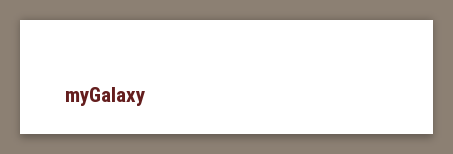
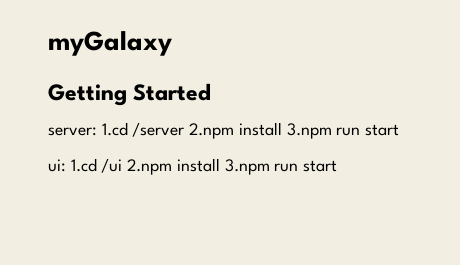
(145, 96) none -> [48,83,212,106] [48,122,400,139] [48,158,338,175] // Getting Started // server: 1.cd /server 2.npm install 3.npm run start // ui: 1.cd /ui 2.npm install 3.npm run start

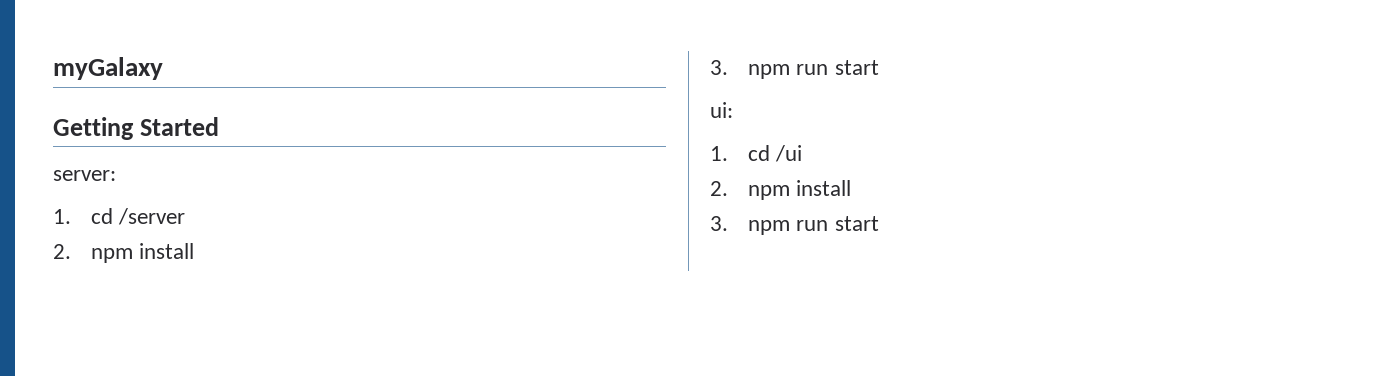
[101,122,128,136] 1.cd -> [53,208,114,224] // 1. cd
[189,122,332,139] 2.npm install 3.npm -> [53,243,195,263] [710,60,791,79] // 2. npm install // 3. npm
[70,158,97,172] 1.cd -> [710,145,771,161] // 1. cd
[127,158,270,175] 2.npm install 3.npm -> [710,180,852,200] [710,216,791,235] // 2. npm install // 3. npm

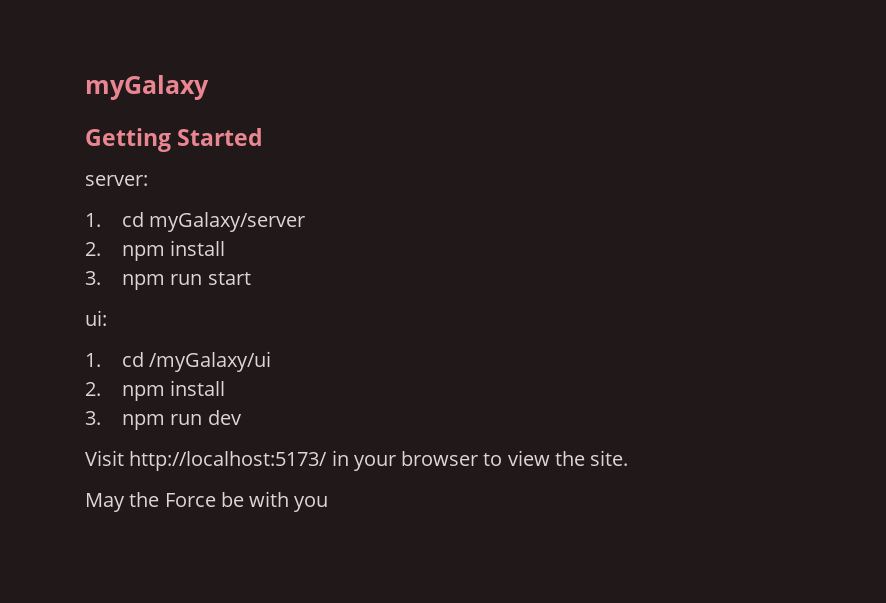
[118,208,186,225] /server -> [149,212,306,232] myGalaxy/server
[775,145,803,162] [710,180,852,200] [710,216,879,235] /ui // 2. npm install // 3. npm run start -> [149,351,272,372] [85,380,226,401] [85,410,242,430] [85,450,629,471] [85,491,329,512] /myGalaxy/ui // 2. npm install // 3. npm run dev // Visit http://localhost:5173/ in your browser to view the site. // May the Force be with you

